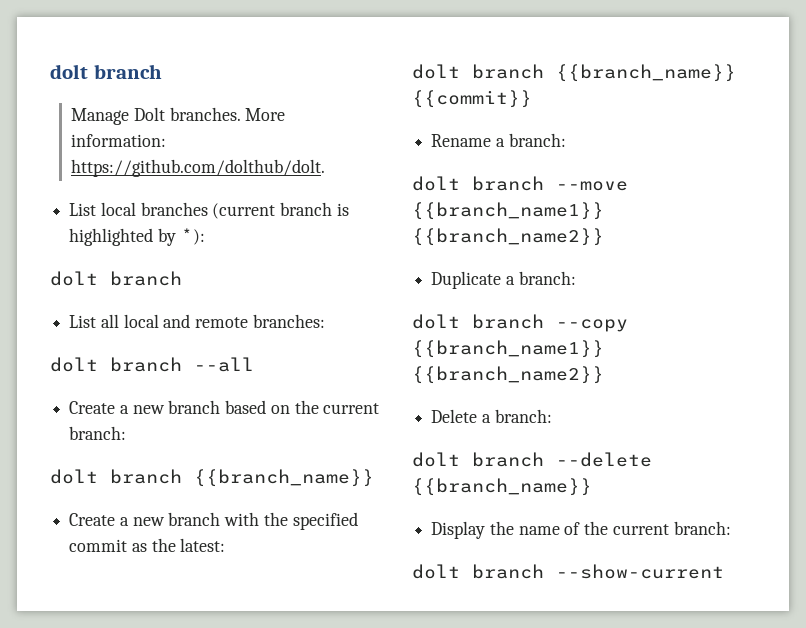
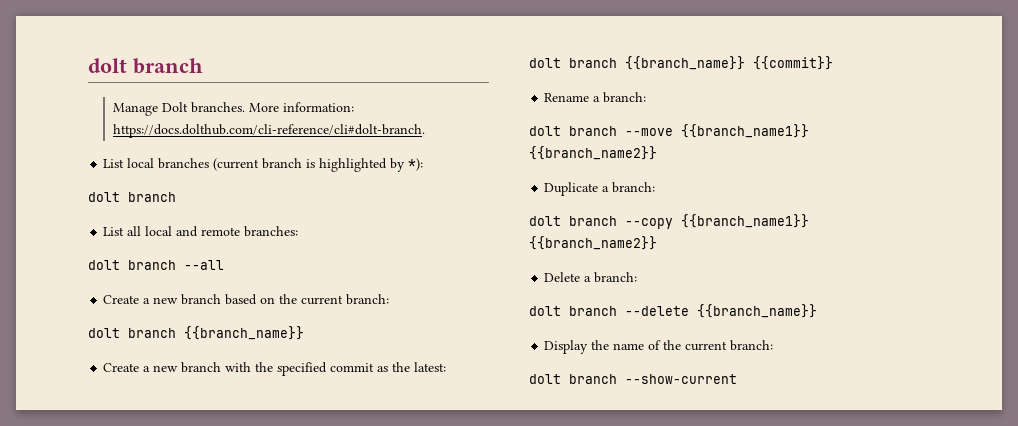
[71,159,326,177] https://github.com/dolthub/dolt. -> [112,124,425,138] https://docs.dolthub.com/cli-reference/cli#dolt-branch.

